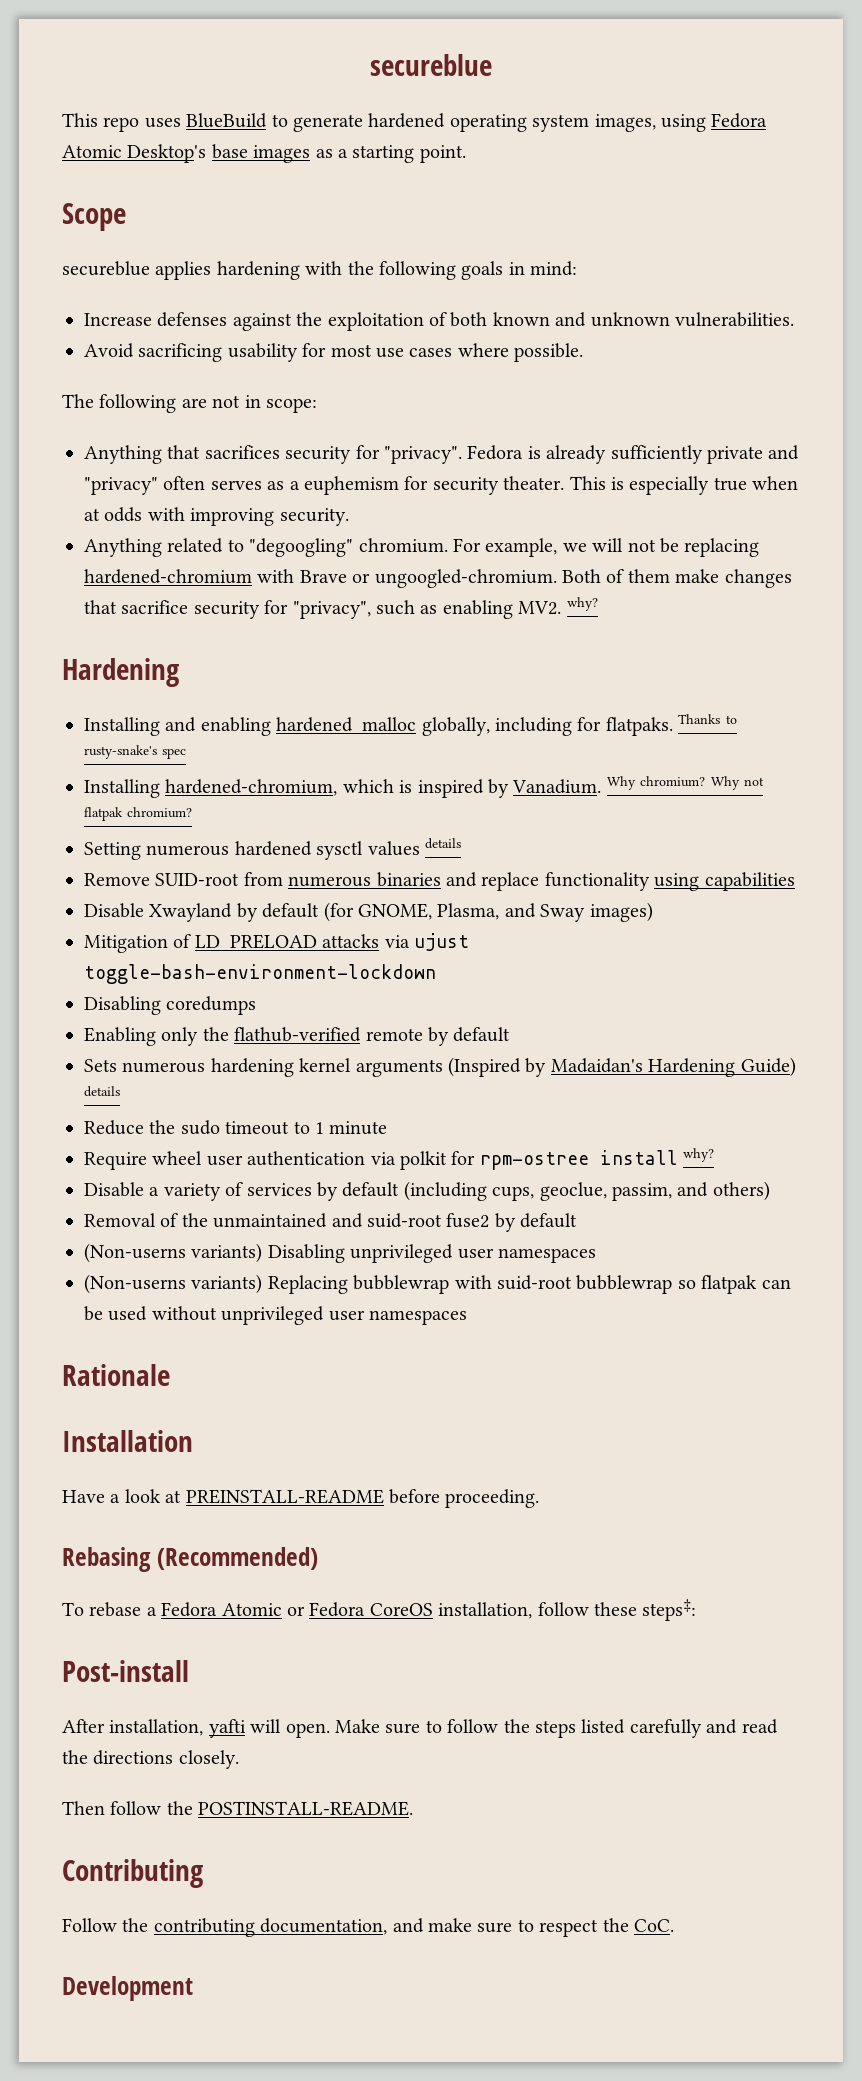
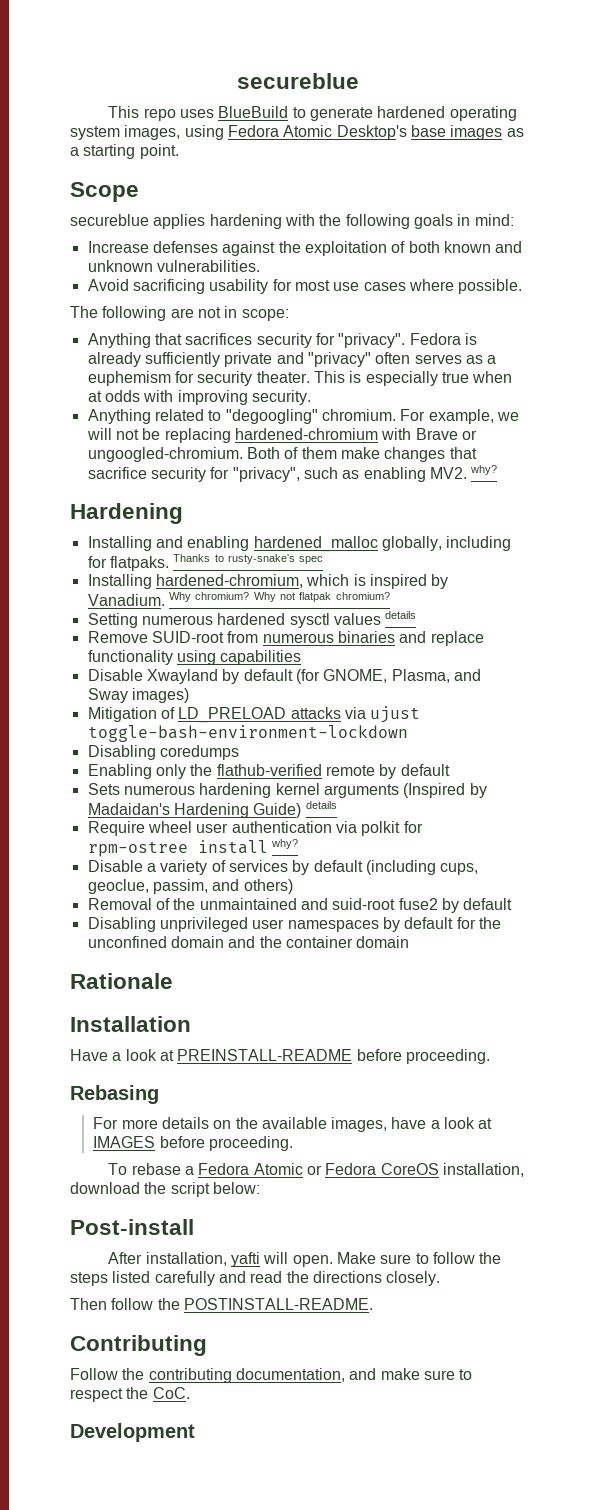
[84,1120,388,1135] // Reduce the sudo timeout to 1 minute -> (337, 805) none
[84,1243,263,1263] (Non-userns variants) -> (513, 904) none
[84,1274,791,1294] [84,1306,467,1325] // (Non-userns variants) Replacing bubblewrap with suid-root bubblewrap so flatpak can be used without unprivileged user namespaces -> [382,917,501,932] [87,936,410,948] by default for the unconfined domain and the container domain
[156,1547,318,1570] (Recommended) -> [93,1117,493,1132] [93,1136,293,1151] // For more details on the available images, have a look at IMAGES before proceeding.
[537,1599,697,1621] follow these steps‡: -> [70,1182,260,1197] download the script below:

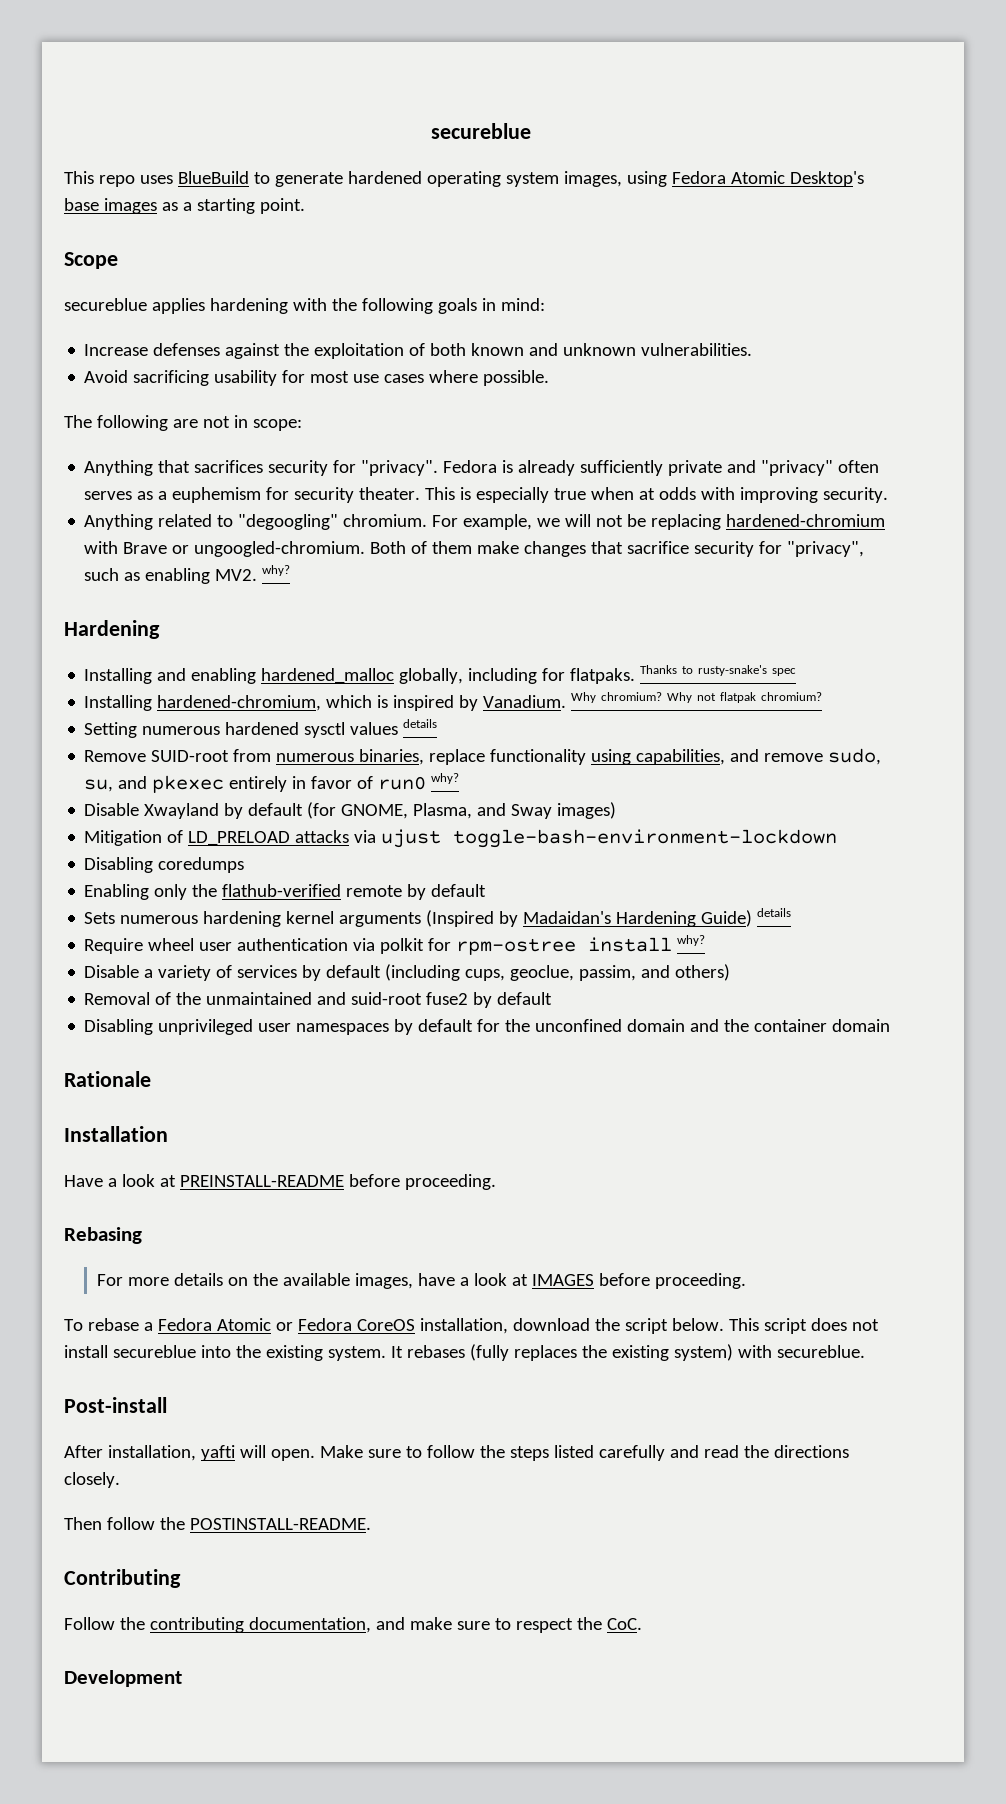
[337,631,427,643] binaries and -> [359,749,425,765] binaries,
[220,650,302,665] capabilities -> [636,748,882,765] [84,773,460,793] capabilities, and remove sudo, su, and pkexec entirely in favor of run0 why?
[212,1182,260,1194] below: -> [671,1318,879,1334] [64,1344,865,1361] below. This script does not install secureblue into the existing system. It rebases (fully replaces the existing system) with secureblue.

